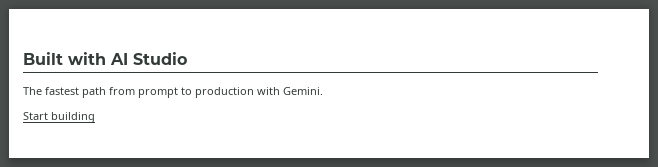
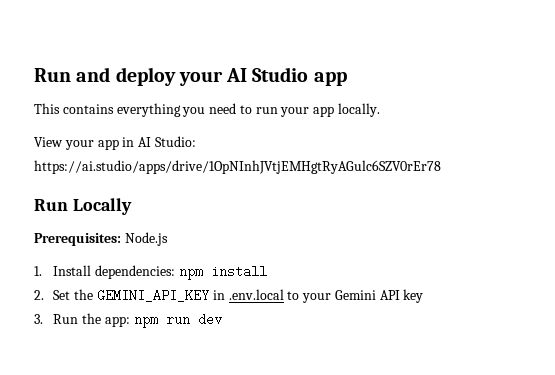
[23,52,187,65] [23,87,323,98] [23,112,95,123] Built with AI Studio // The fastest path from prompt to production with Gemini. // Start building -> [34,67,347,86] [34,103,381,117] [34,136,196,150] [34,160,441,174] [34,198,132,215] [34,232,168,246] [34,265,268,280] [34,289,424,303] [34,313,222,328] Run and deploy your AI Studio app // This contains everything you need to run your app locally. // View your app in AI Studio: https://ai.studio/apps/drive/1OpNInhJVtjEMHgtRyAGulc6SZV0rEr78 // Run Locally // Prerequisites: Node.js // 1. Install dependencies: npm install // 2. Set the GEMINI_API_KEY in .env.local to your Gemini API key // 3. Run the app: npm run dev

